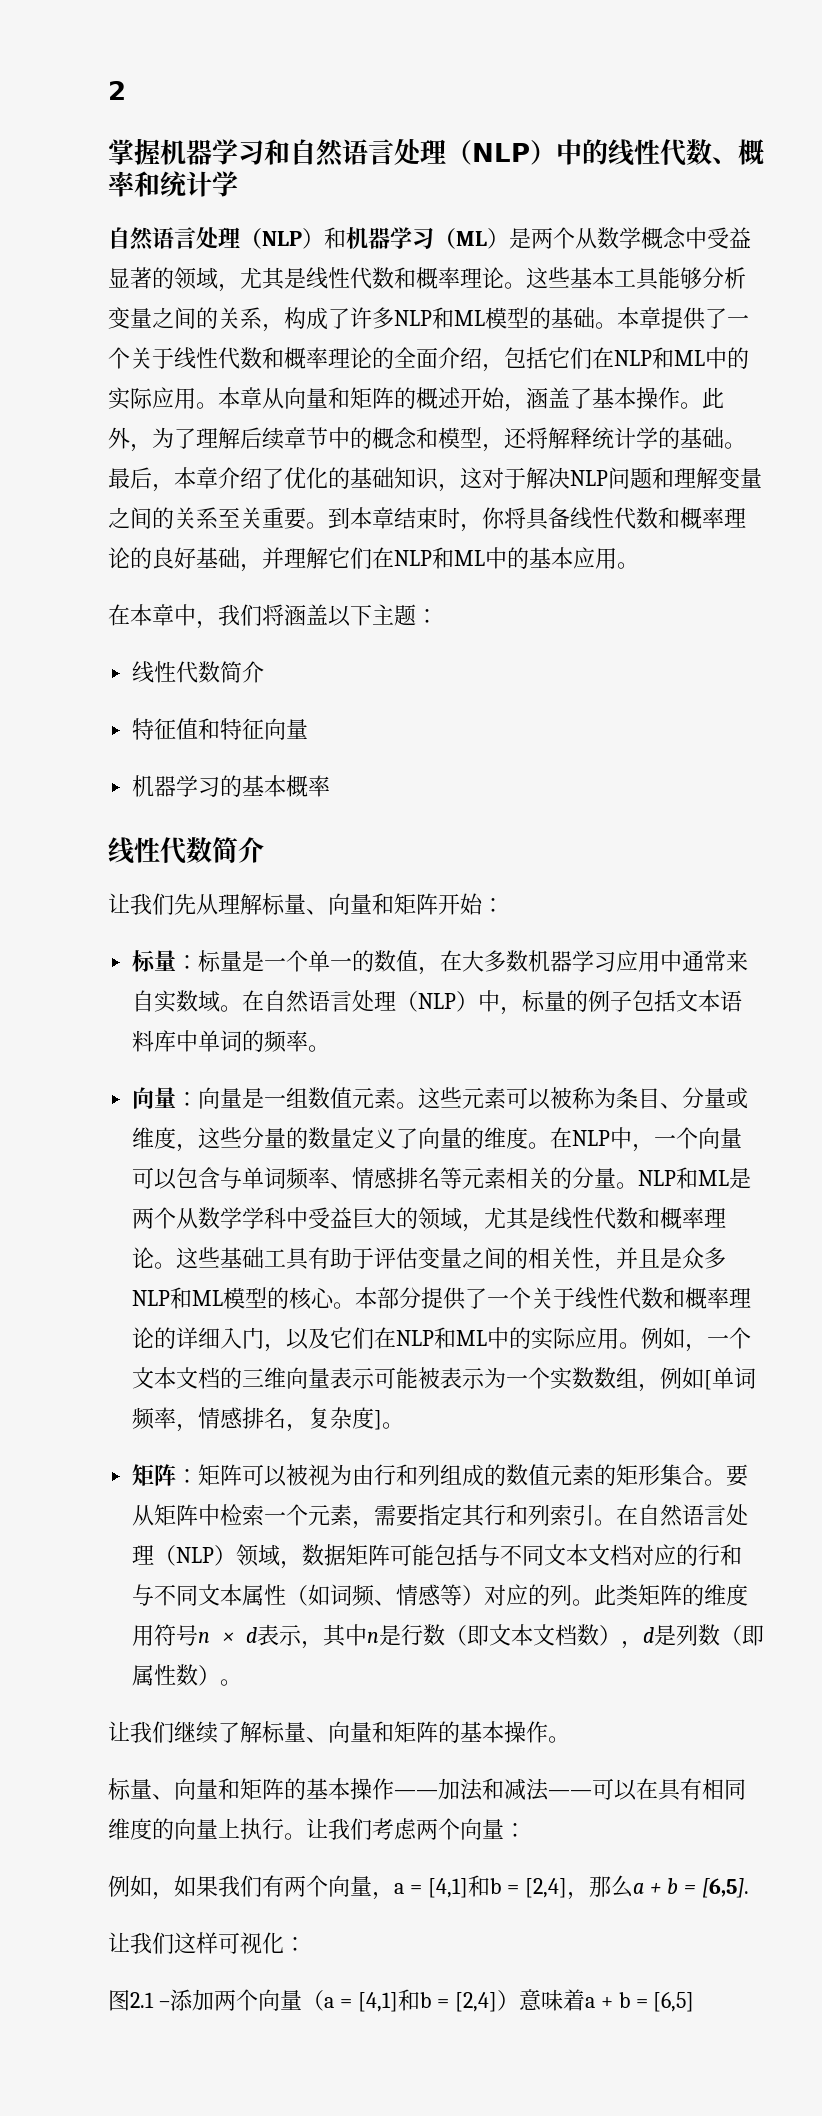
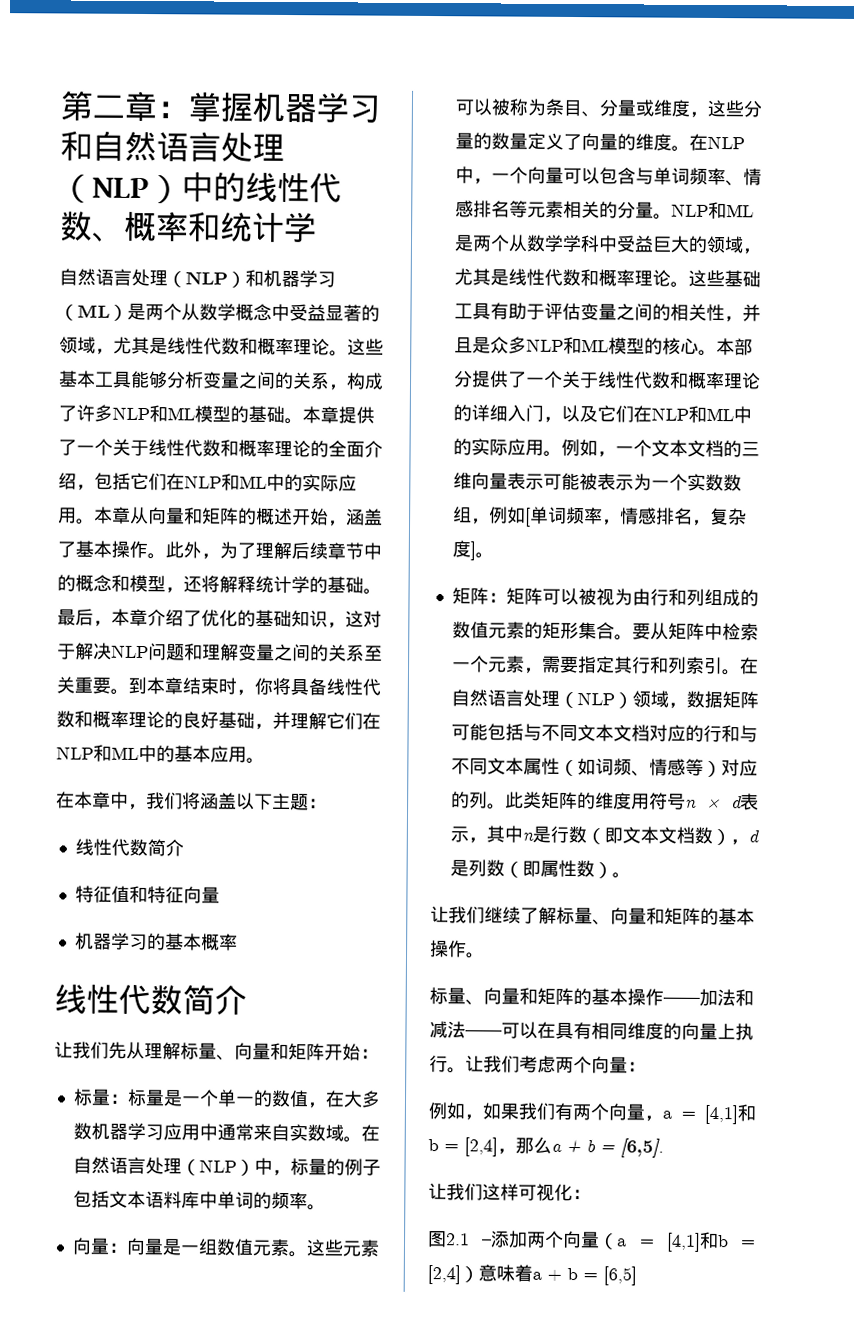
[108,81,126,100] 2 // -> [60,90,189,122] 第二章：

